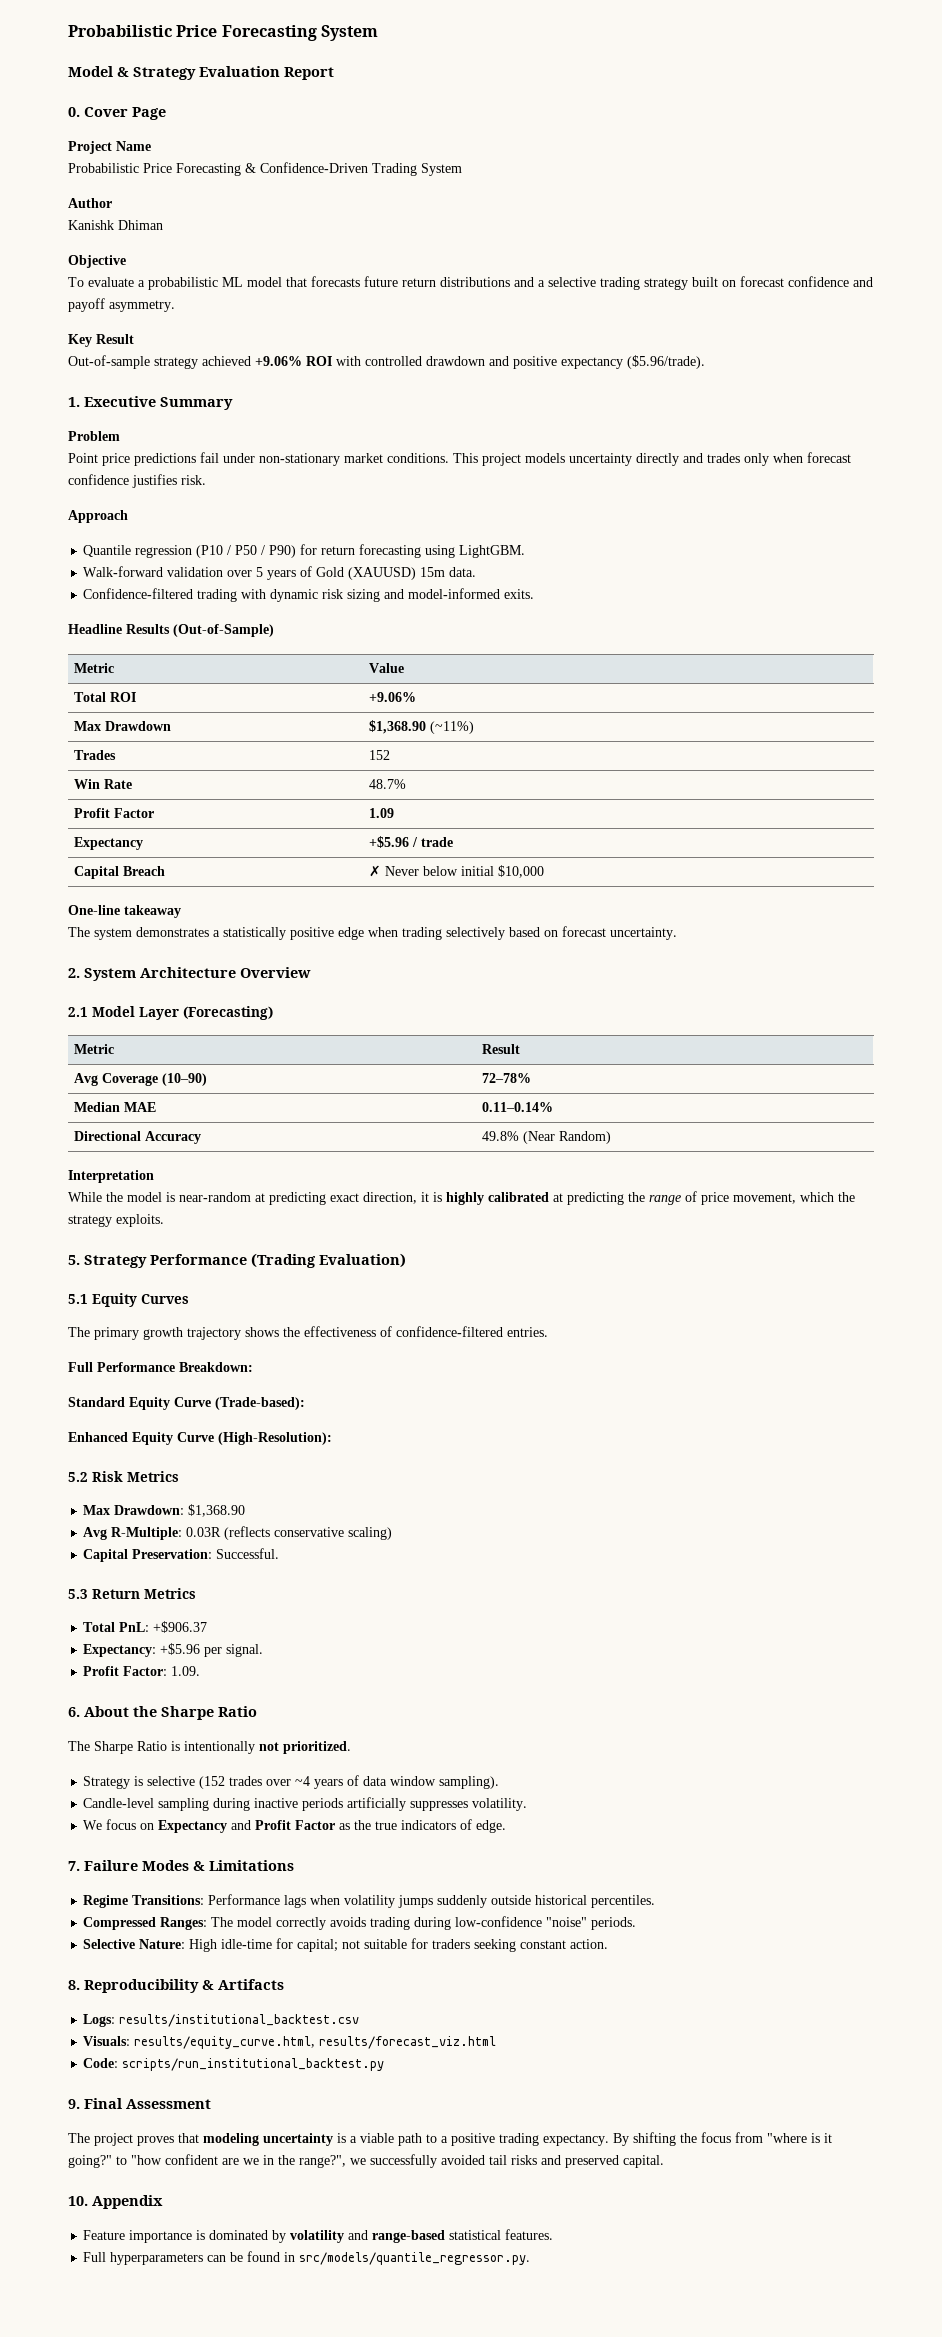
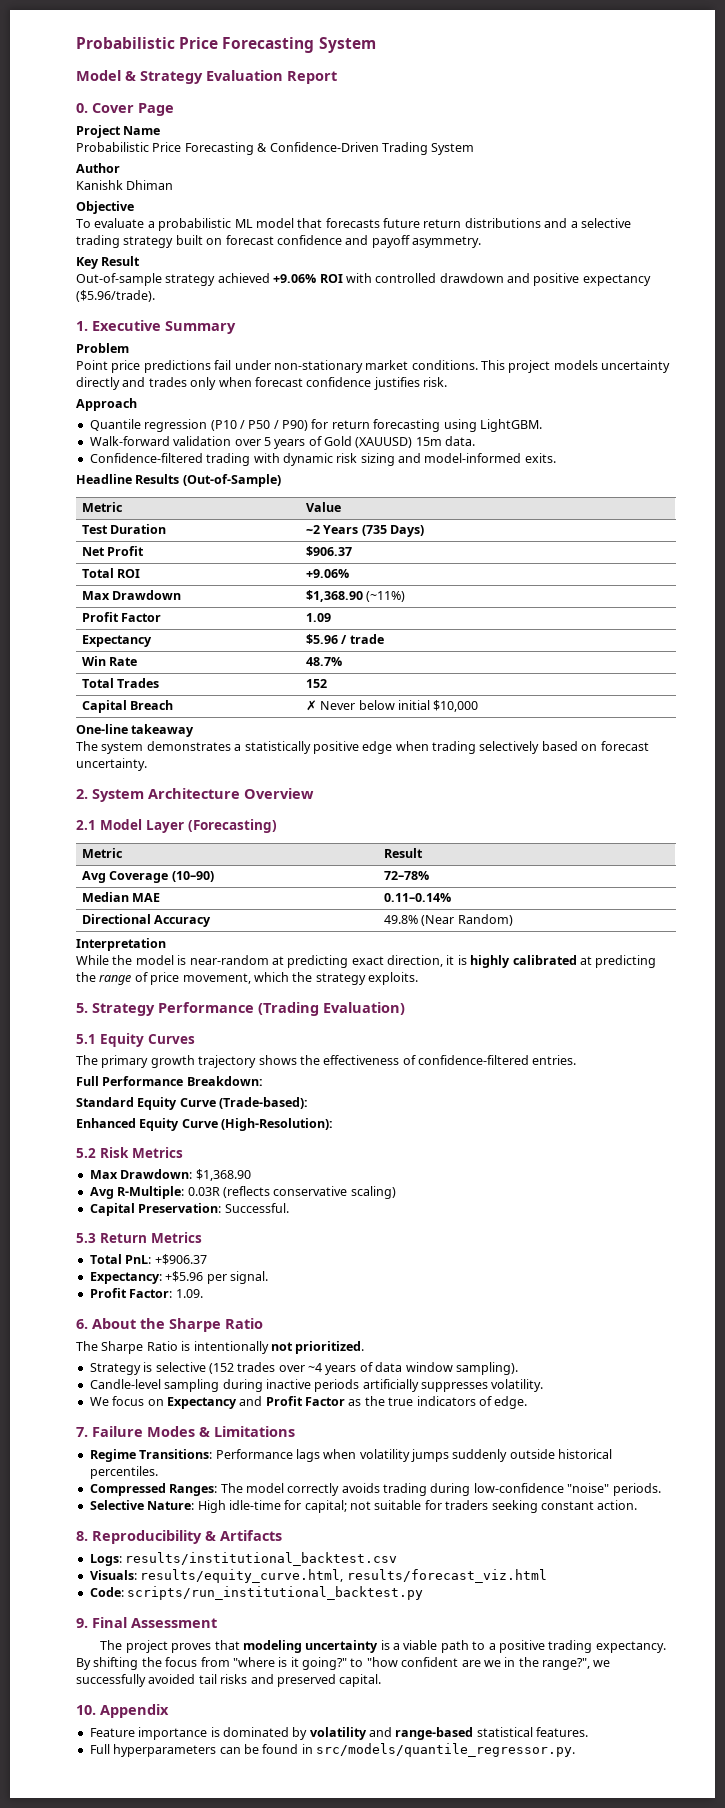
(405, 668) none -> [81,524,167,534] [305,525,425,537] [81,546,145,556] [305,546,352,556] // Test Duration | ~2 Years (735 Days) // Net Profit | $906.37
[74,750,117,760] [369,750,391,760] [74,779,133,789] [369,779,407,789] // Trades | 152 // Win Rate | 48.7% -> (406, 596) none
[369,836,410,848] +$5.96 -> [305,634,338,644] $5.96
(454, 842) none -> [81,656,138,666] [305,657,342,666] [81,678,160,688] [305,679,327,688] // Win Rate | 48.7% // Total Trades | 152

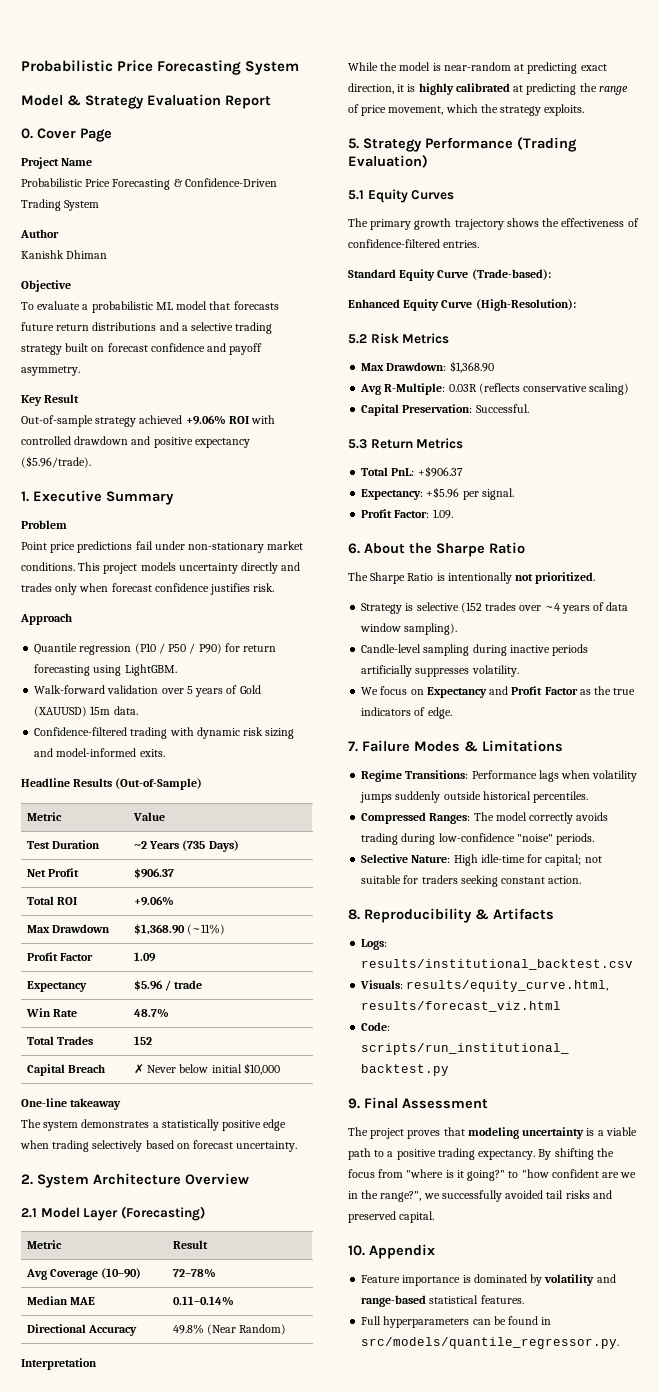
[76,1076,263,1086] // Full Performance Breakdown: -> (480, 244) none

